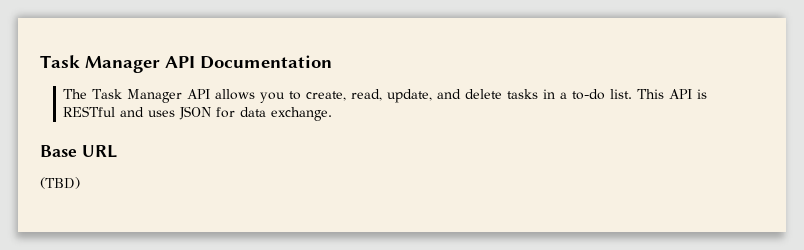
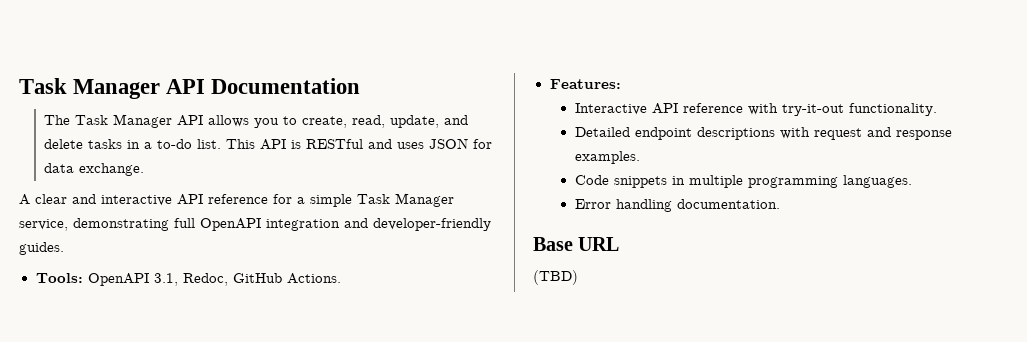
(333, 114) none -> [19,193,454,207] [19,218,491,231] [19,242,64,255] [35,273,341,286] [549,79,621,89] [574,103,937,116] [574,127,952,140] [574,151,640,164] [574,175,912,188] [574,199,780,212] // A clear and interactive API reference for a simple Task Manager service, demonstrating full OpenAPI integration and developer-friendly guides. // Tools: OpenAPI 3.1, Redoc, GitHub Actions. // Features: // Interactive API reference with try-it-out functionality. // Detailed endpoint descriptions with request and response examples. // Code snippets in multiple programming languages. // Error handling documentation.

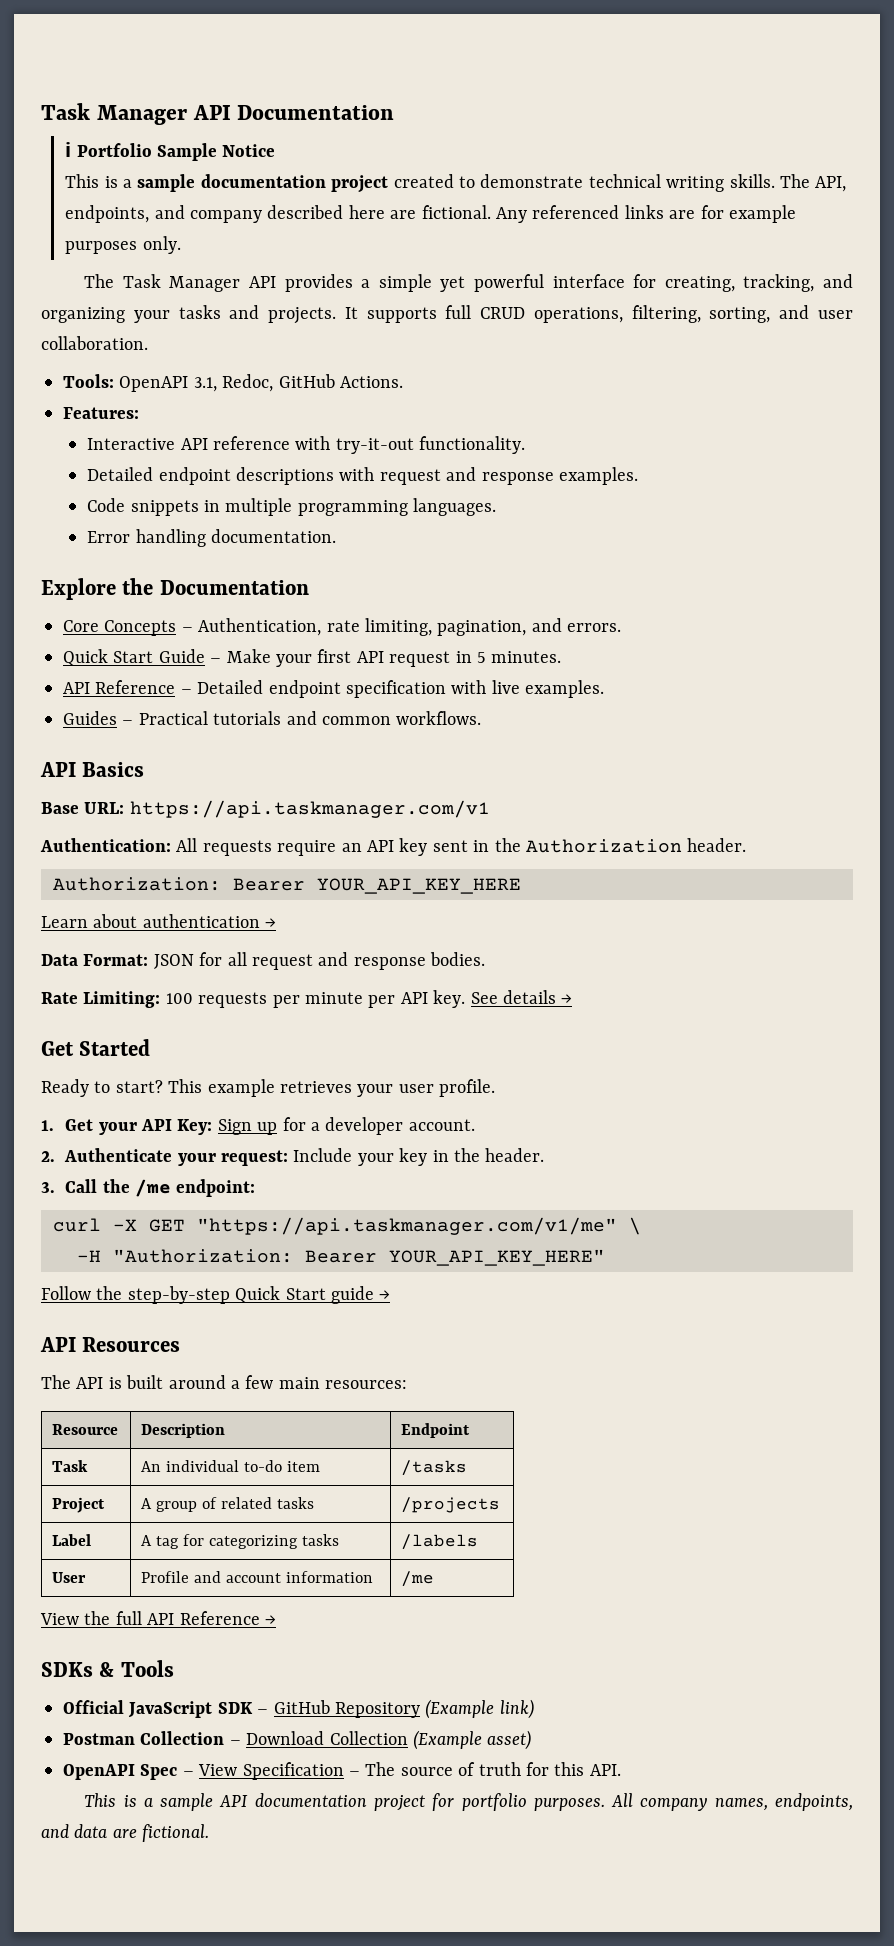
[44,114,469,128] [44,138,493,150] [44,163,145,176] [19,193,454,207] [19,218,491,231] [19,242,64,255] The Task Manager API allows you to create, read, update, and delete tasks in a to-do list. This API is RESTful and uses JSON for data exchange. // A clear and interactive API reference for a simple Task Manager service, demonstrating full OpenAPI integration and developer-friendly guides. -> [65,142,276,161] [65,174,847,193] [65,205,797,223] [65,236,181,254] [84,274,854,292] [41,305,853,324] [41,336,148,350] ℹ Portfolio Sample Notice // This is a sample documentation project created to demonstrate technical writing skills. The API, endpoints, and company described here are fictional. Any referenced links are for example purposes only. // The Task Manager API provides a simple yet powerful interface for creating, tracking, and organizing your tasks and projects. It supports full CRUD operations, filtering, sorting, and user collaboration.
[533,237,620,251] [533,270,578,285] Base URL // (TBD) -> [41,578,309,600] [63,618,622,636] [63,649,562,667] [63,680,605,698] [63,711,482,725] [40,762,145,777] [41,800,490,818] [40,838,747,856] [53,877,521,894] [41,914,277,928] [41,952,486,970] [41,990,573,1008] [41,1039,151,1056] [41,1079,496,1097] [41,1117,475,1135] [41,1148,545,1166] [41,1179,256,1197] [53,1217,641,1235] [77,1249,605,1266] [41,1286,391,1304] [40,1337,181,1352] [41,1375,408,1389] [52,1424,119,1435] [141,1423,226,1438] [401,1423,471,1438] [52,1460,89,1472] [141,1460,321,1472] [401,1460,468,1476] [52,1497,106,1513] [141,1497,314,1512] [401,1497,501,1513] [52,1534,92,1546] [141,1534,339,1549] [401,1534,479,1550] [52,1572,87,1583] [141,1571,374,1583] [401,1571,435,1587] [40,1611,276,1625] [41,1660,174,1677] [63,1699,534,1719] [63,1730,532,1750] [63,1762,621,1780] [84,1793,853,1811] [41,1824,210,1842] Explore the Documentation // Core Concepts – Authentication, rate limiting, pagination, and errors. // Quick Start Guide – Make your first API request in 5 minutes. // API Reference – Detailed endpoint specification with live examples. // Guides – Practical tutorials and common workflows. // API Basics // Base URL: https://api.taskmanager.com/v1 // Authentication: All requests require an API key sent in the Authorization header. // Authorization: Bearer YOUR_API_KEY_HERE // Learn about authentication → // Data Format: JSON for all request and response bodies. // Rate Limiting: 100 requests per minute per API key. See details → // Get Started // Ready to start? This example retrieves your user profile. // 1. Get your API Key: Sign up for a developer account. // 2. Authenticate your request: Include your key in the header. // 3. Call the /me endpoint: // curl -X GET "https://api.taskmanager.com/v1/me" \ // -H "Authorization: Bearer YOUR_API_KEY_HERE" // Follow the step-by-step Quick Start guide → // API Resources // The API is built around a few main resources: // Resource | Description | Endpoint // Task | An individual to-do item | /tasks // Project | A group of related tasks | /projects // Label | A tag for categorizing tasks | /labels // User | Profile and account information | /me // View the full API Reference → // SDKs & Tools // Official JavaScript SDK – GitHub Repository (Example link) // Postman Collection – Download Collection (Example asset) // OpenAPI Spec – View Specification – The source of truth for this API. // This is a sample API documentation project for portfolio purposes. All company names, endpoints, and data are fictional.

